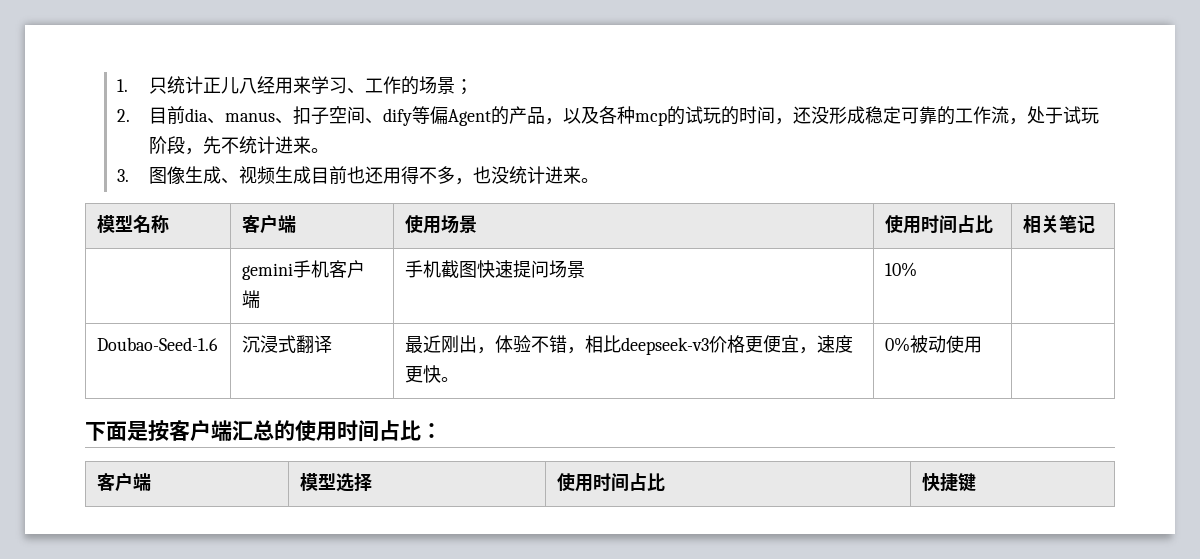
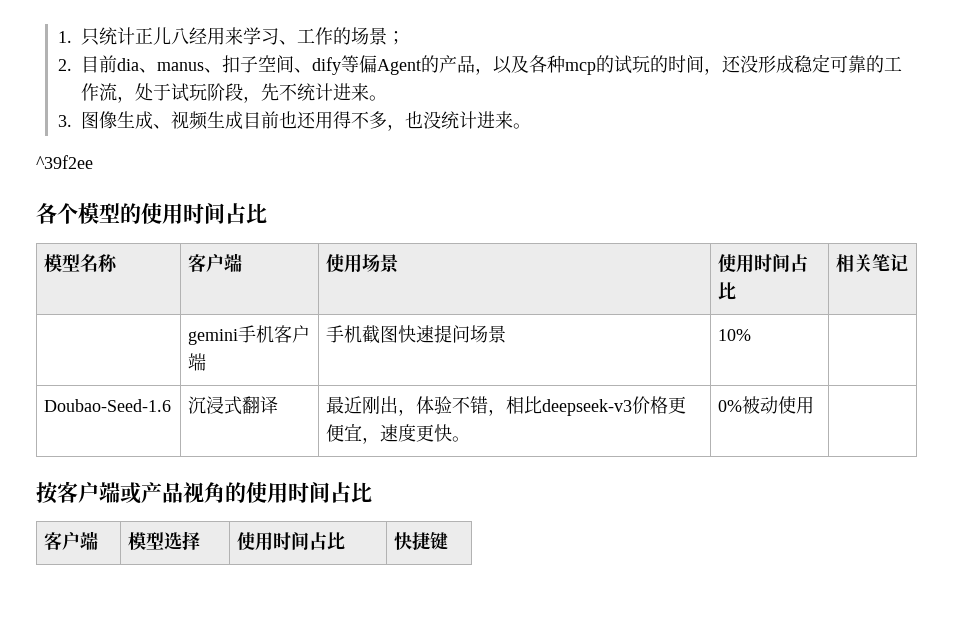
(600, 180) none -> [36,155,93,169] [36,203,267,224] // ^39f2ee // 各个模型的使用时间占比
[85,421,148,441] 下面是 -> (815, 405) none
[232,420,442,442] 汇总的使用时间占比： -> [120,482,372,504] 或产品视角的使用时间占比

